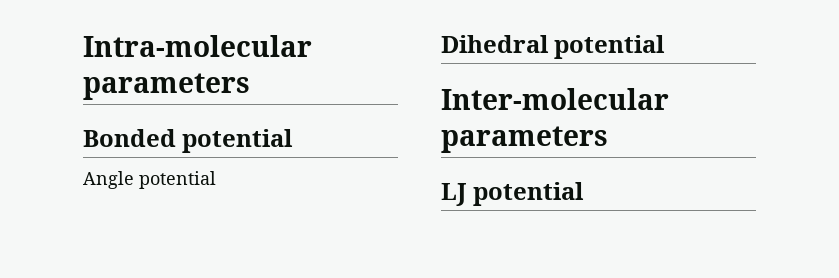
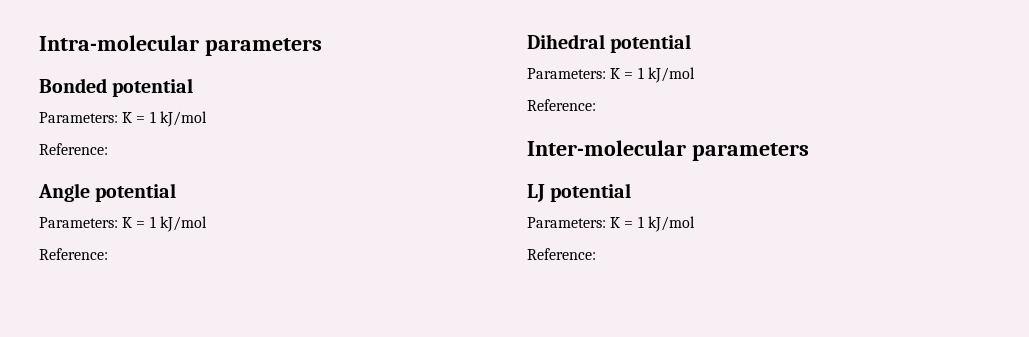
[83,171,216,189] [441,35,666,59] [441,88,669,110] [441,126,608,153] [441,182,585,206] Angle potential // Dihedral potential // Inter-molecular parameters // LJ potential -> [39,111,207,127] [39,143,108,155] [38,183,177,202] [39,216,207,232] [39,248,108,260] [527,34,692,53] [527,67,695,83] [527,99,596,111] [527,140,809,161] [527,183,632,202] [527,216,695,232] [527,248,596,260] Parameters: K = 1 kJ/mol // Reference: // Angle potential // Parameters: K = 1 kJ/mol // Reference: // Dihedral potential // Parameters: K = 1 kJ/mol // Reference: // Inter-molecular parameters // LJ potential // Parameters: K = 1 kJ/mol // Reference:

